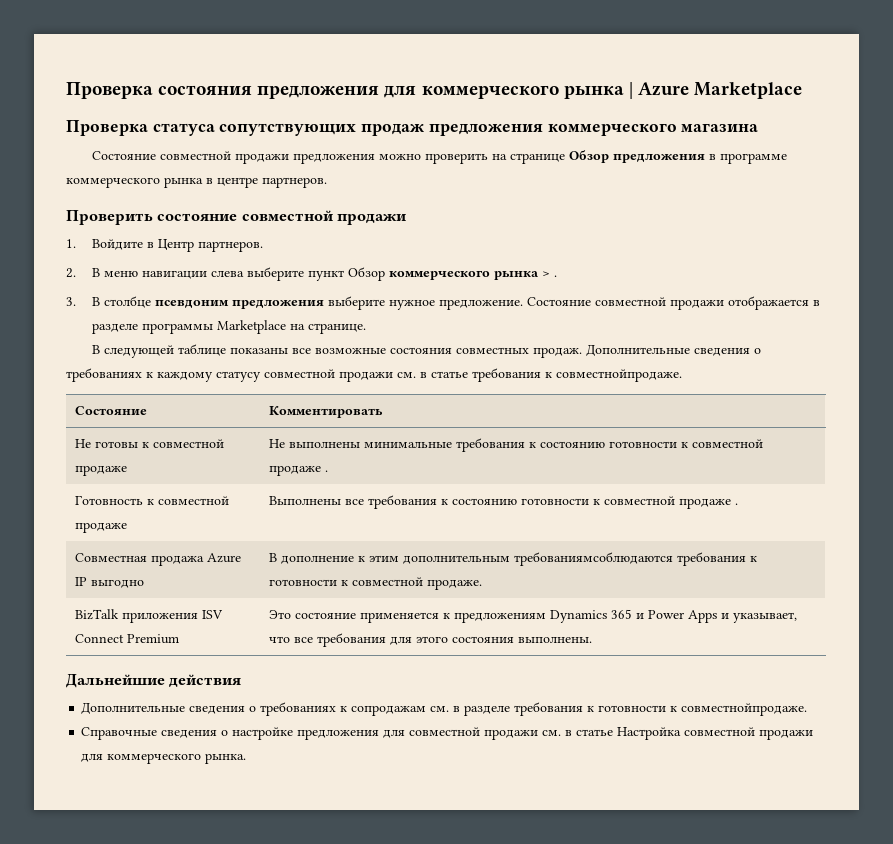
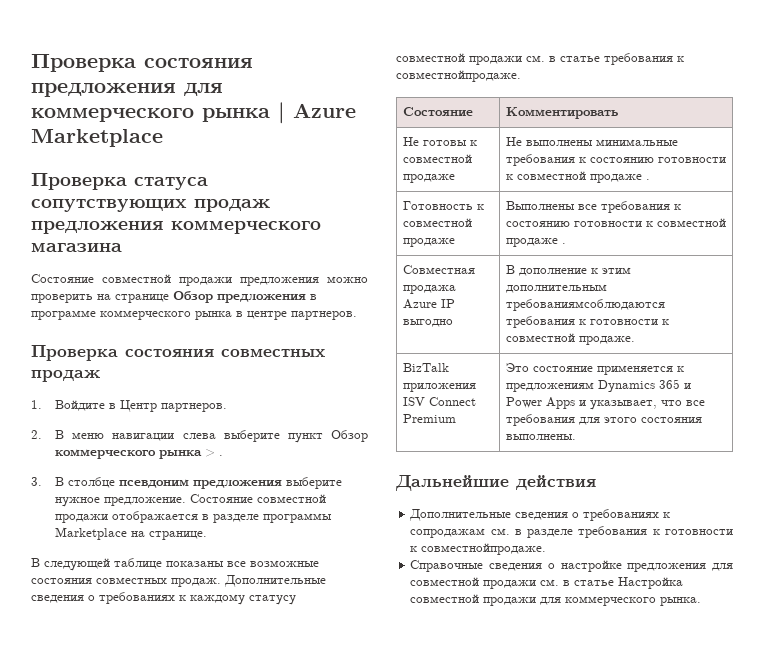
[66,210,408,225] Проверить состояние совместной продажи -> [31,345,325,361] [31,370,100,382] Проверка состояния совместных продаж

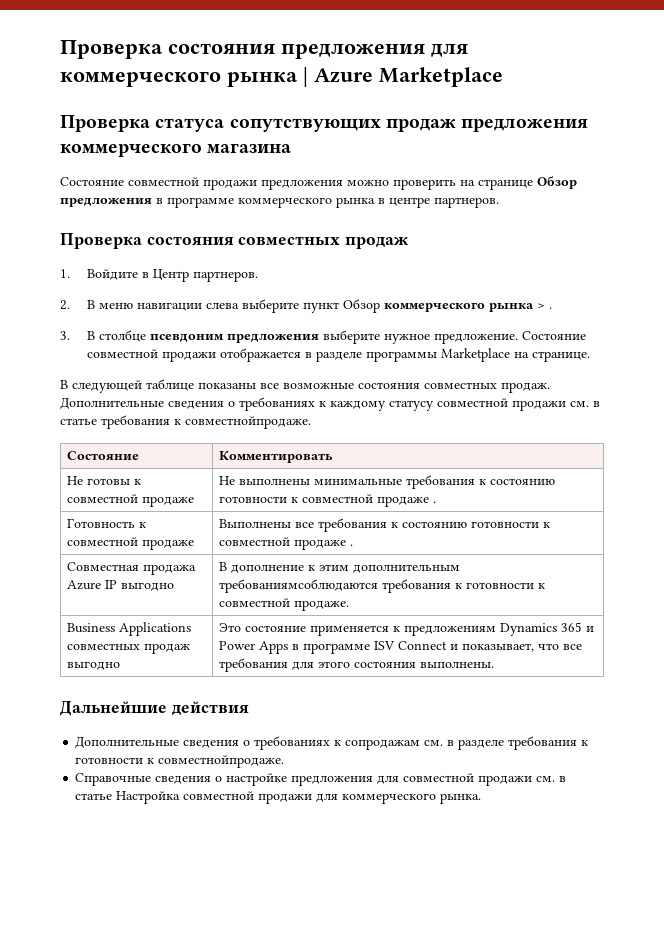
[402,363,449,372] [402,383,476,392] [402,397,476,406] [402,414,456,423] BizTalk приложения ISV Connect Premium -> [66,622,191,636] [66,643,190,654] [66,661,120,670] Business Applications совместных продаж выгодно
[578,400,657,410] и указывает, -> [291,641,534,654] в программе ISV Connect и показывает,

